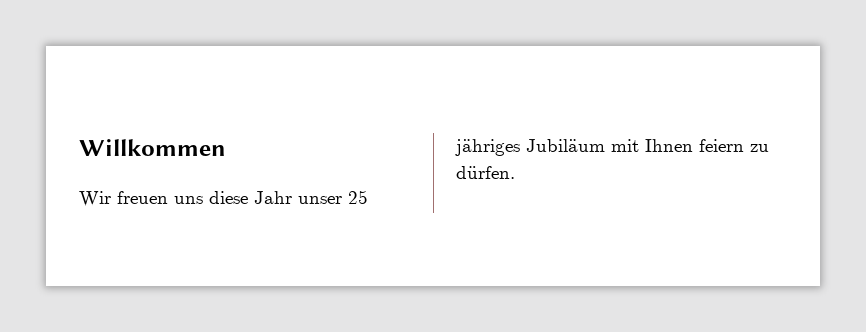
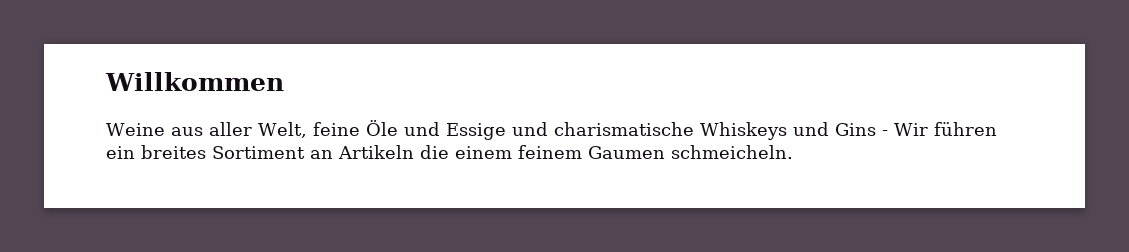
[79,190,368,207] [455,139,769,156] [456,166,515,179] Wir freuen uns diese Jahr unser 25 jähriges Jubiläum mit Ihnen feiern zu dürfen. -> [106,120,997,140] [106,145,793,159] Weine aus aller Welt, feine Öle und Essige und charismatische Whiskeys und Gins - Wir führen ein breites Sortiment an Artikeln die einem feinem Gaumen schmeicheln.

